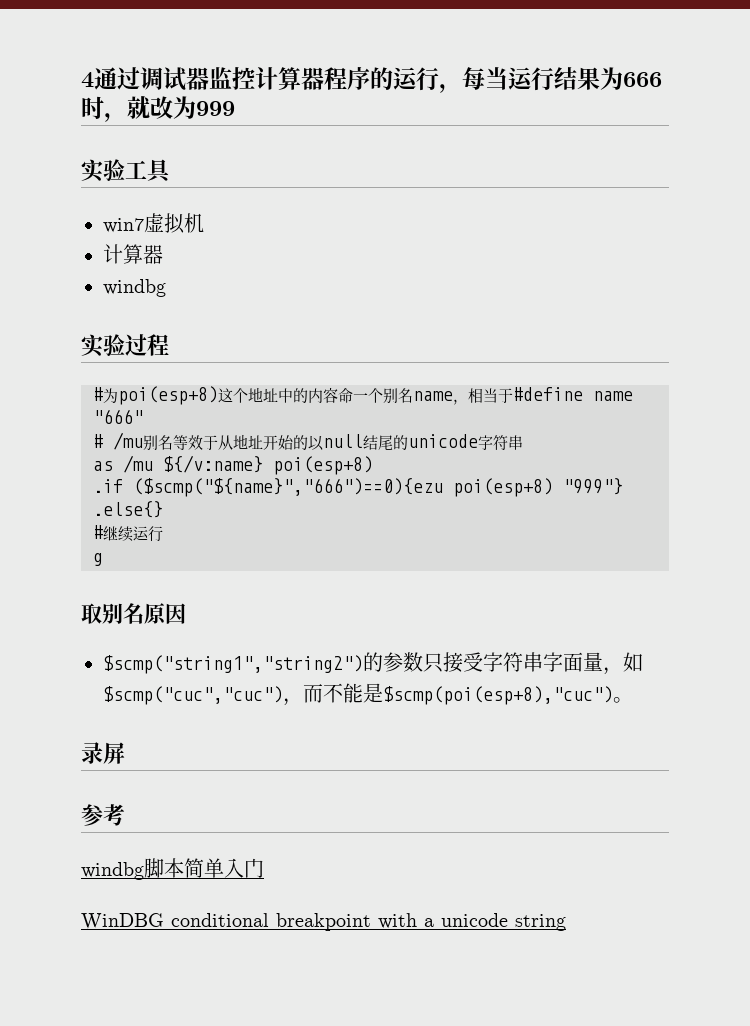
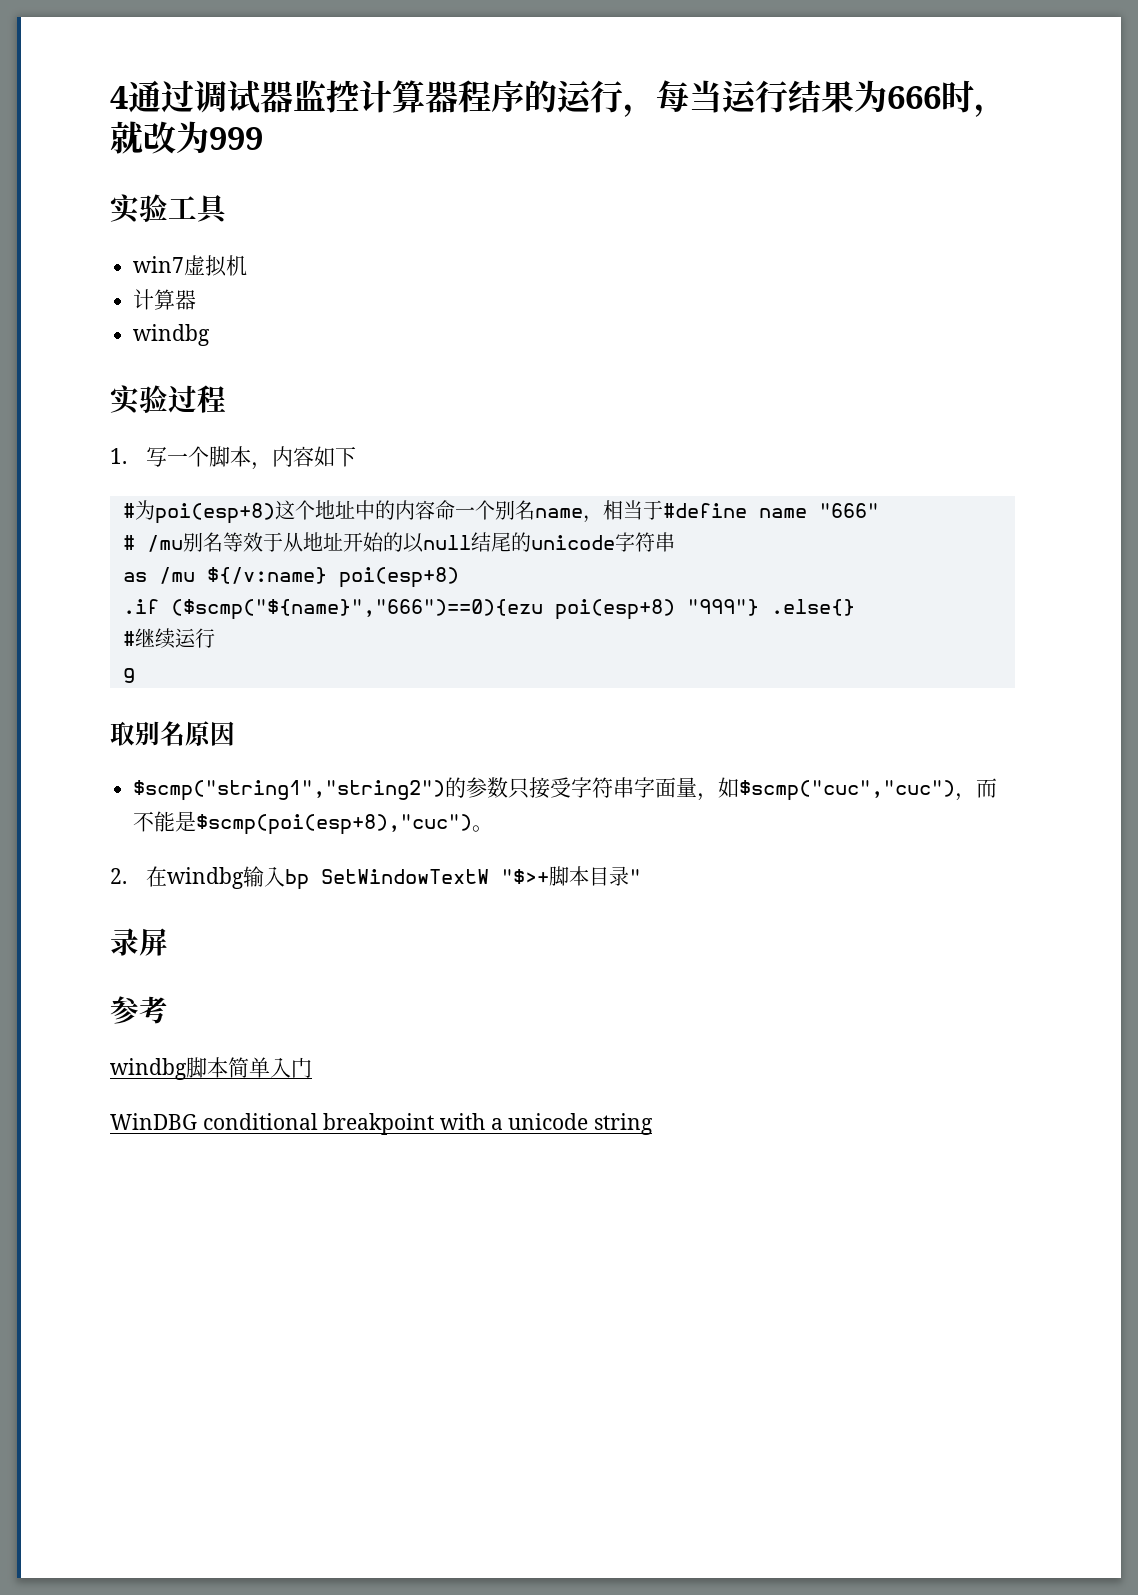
(169, 345) none -> [110,446,357,470] // 1.写一个脚本，内容如下
(633, 700) none -> [110,866,642,890] // 2.在windbg输入bp SetWindowTextW "$>+脚本目录"

